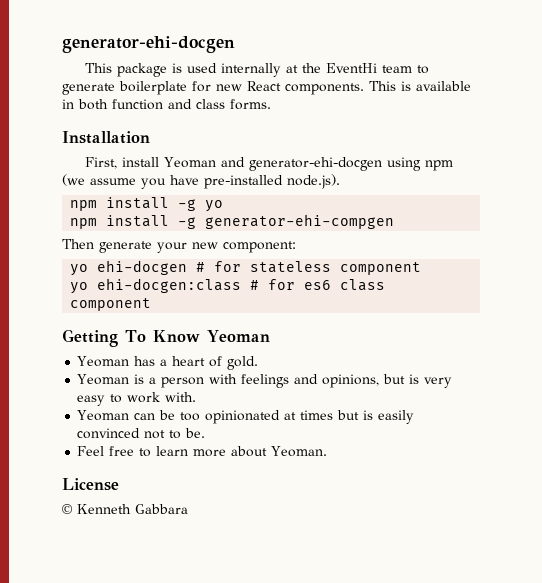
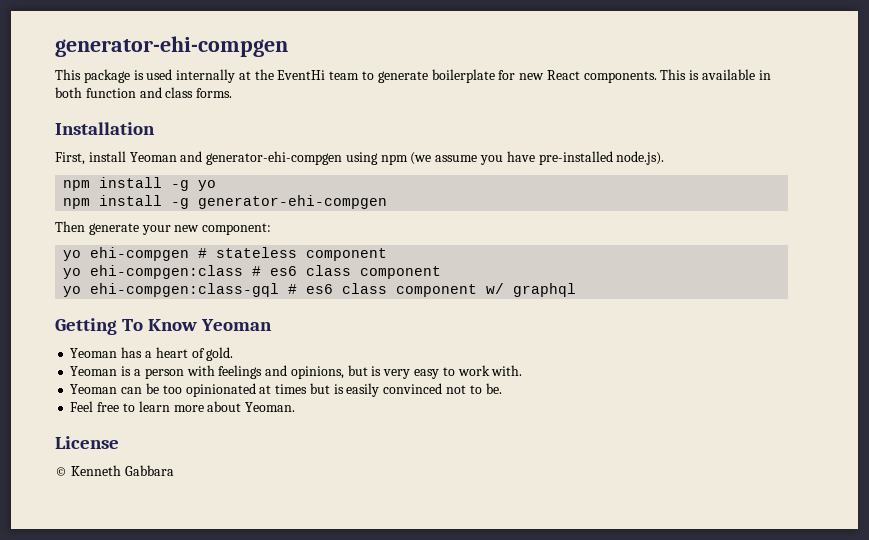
[62,36,235,53] generator-ehi-docgen -> [55,36,288,57] generator-ehi-compgen
[248,157,382,171] generator-ehi-docgen -> [206,151,343,165] generator-ehi-compgen
[97,260,242,275] ehi-docgen # for -> [90,247,208,261] ehi-compgen #
[97,278,386,293] [70,298,152,311] ehi-docgen:class # for es6 class component -> [90,265,442,279] [63,283,577,297] ehi-compgen:class # es6 class component // yo ehi-compgen:class-gql # es6 class component w/ graphql

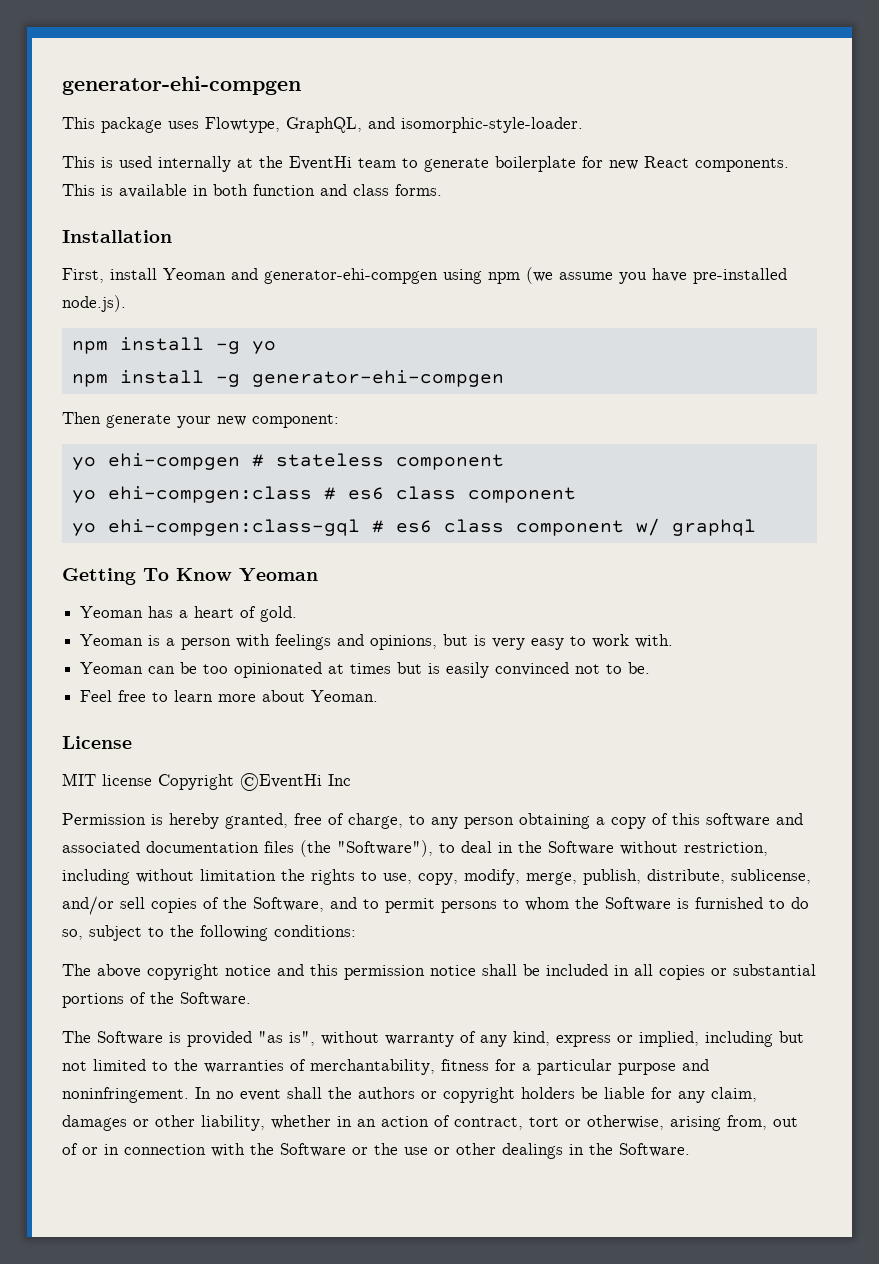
(130, 76) none -> [168,117,583,133] [62,156,95,168] uses Flowtype, GraphQL, and isomorphic-style-loader. // This
[55,465,174,476] © Kenneth Gabbara -> [62,773,351,791] [62,813,803,829] [62,840,768,857] [62,869,811,885] [62,896,809,915] [62,925,356,941] [62,964,816,980] [62,992,251,1008] [62,1031,804,1047] [62,1059,709,1075] [62,1087,757,1103] [62,1115,798,1131] [62,1143,690,1159] MIT license Copyright ©EventHi Inc // Permission is hereby granted, free of charge, to any person obtaining a copy of this software and associated documentation files (the "Software"), to deal in the Software without restriction, including without limitation the rights to use, copy, modify, merge, publish, distribute, sublicense, and/or sell copies of the Software, and to permit persons to whom the Software is furnished to do so, subject to the following conditions: // The above copyright notice and this permission notice shall be included in all copies or substantial portions of the Software. // The Software is provided "as is", without warranty of any kind, express or implied, including but not limited to the warranties of merchantability, fitness for a particular purpose and noninfringement. In no event shall the authors or copyright holders be liable for any claim, damages or other liability, whether in an action of contract, tort or otherwise, arising from, out of or in connection with the Software or the use or other dealings in the Software.

